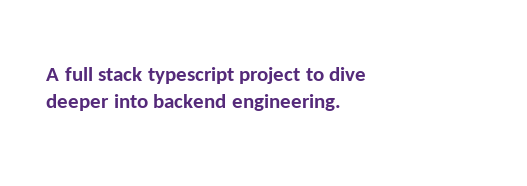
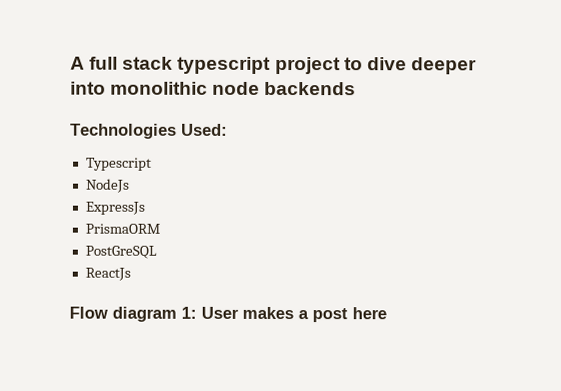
[153,94,341,111] backend engineering. -> [110,81,357,96] [70,123,228,139] [85,157,152,171] [85,178,130,193] [84,201,145,215] [84,223,160,234] [84,245,157,259] [84,267,131,281] [69,306,387,323] monolithic node backends // Technologies Used: // Typescript // NodeJs // ExpressJs // PrismaORM // PostGreSQL // ReactJs // Flow diagram 1: User makes a post here

